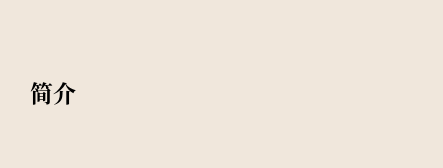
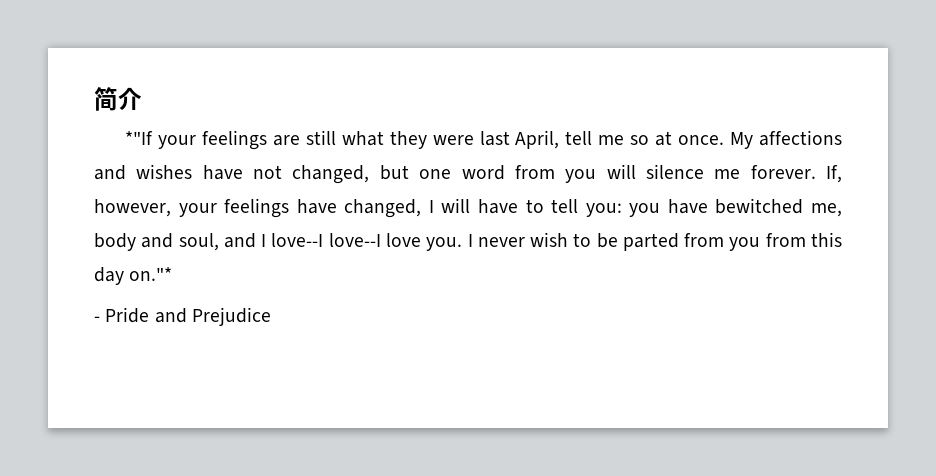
(76, 93) none -> [125,130,843,150] [94,164,842,184] [94,198,842,218] [94,232,843,251] [94,267,173,285] [94,307,271,326] // *"If your feelings are still what they were last April, tell me so at once. My affections and wishes have not changed, but one word from you will silence me forever. If, however, your feelings have changed, I will have to tell you: you have bewitched me, body and soul, and I love--I love--I love you. I never wish to be parted from you from this day on."* // - Pride and Prejudice

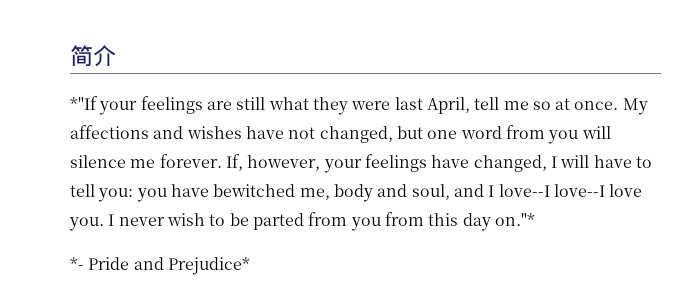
[94,316,100,322] - -> [70,257,84,270] *-
[191,307,271,326] Prejudice -> [167,257,250,275] Prejudice*

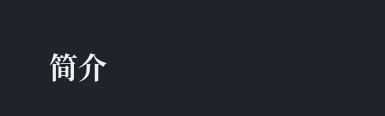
[70,96,648,115] [70,125,611,144] [70,154,652,173] [70,184,643,202] [69,212,535,231] [70,257,250,275] // *"If your feelings are still what they were last April, tell me so at once. My affections and wishes have not changed, but one word from you will silence me forever. If, however, your feelings have changed, I will have to tell you: you have bewitched me, body and soul, and I love--I love--I love you. I never wish to be parted from you from this day on."* // *- Pride and Prejudice* -> (107, 67) none

